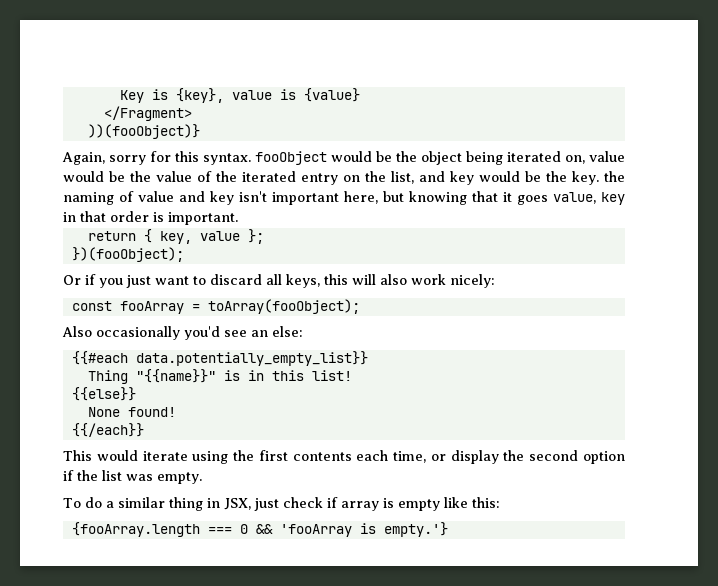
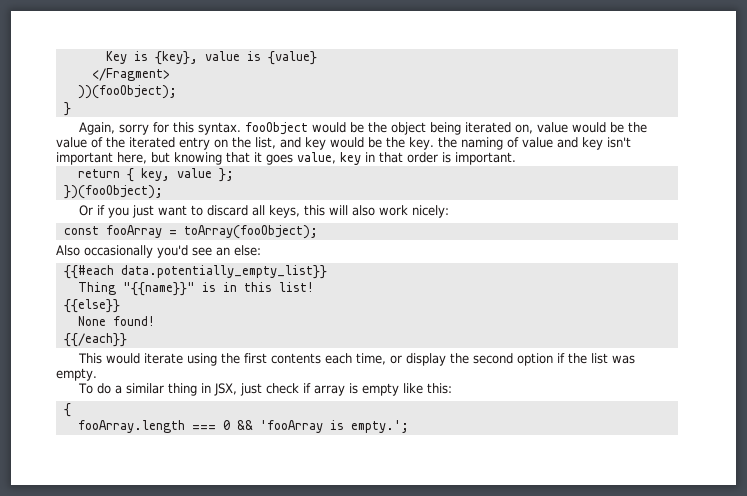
[87,124,200,139] ))(fooObject)} -> [77,85,177,99] [63,102,71,116] ))(fooObject); // }
[71,522,200,537] {fooArray.length -> [63,403,71,417] [77,420,185,433] { // fooArray.length
[383,522,448,537] empty.'} -> [350,420,409,433] empty.';

